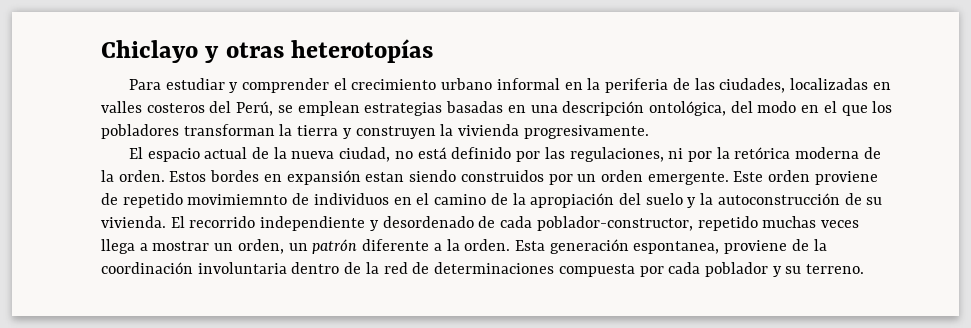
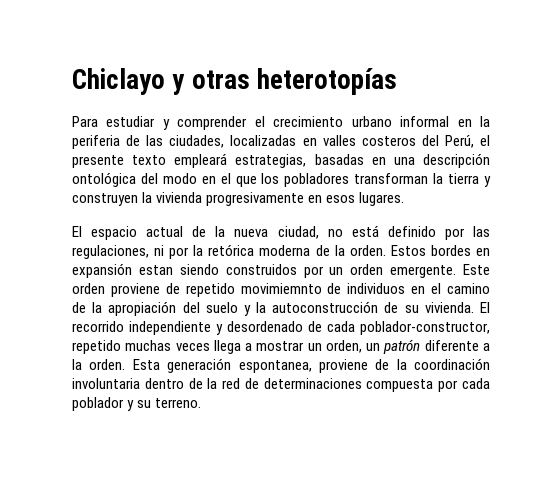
[277,101,443,116] se emplean estrategias -> [480,135,491,146] [72,153,307,168] el presente texto empleará estrategias,
[648,101,726,116] ontológica, -> [72,172,136,187] ontológica
[523,125,649,139] progresivamente. -> [206,192,405,206] progresivamente en esos lugares.

